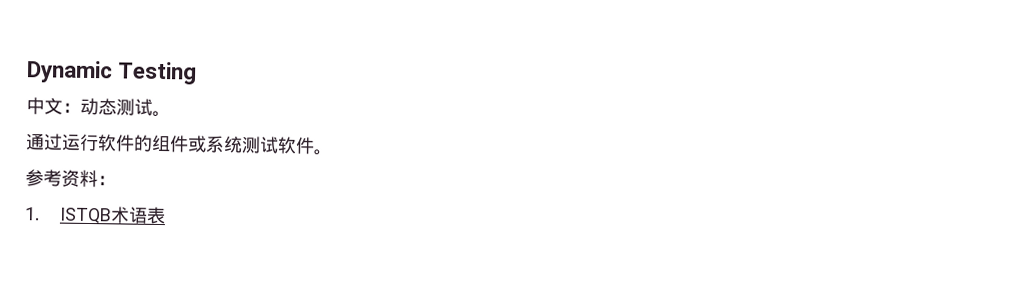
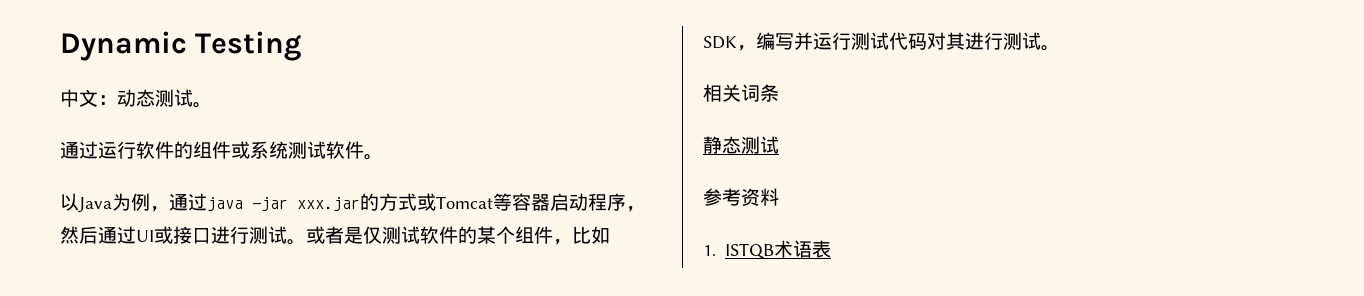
(333, 152) none -> [60,193,645,213] [60,226,610,245] [703,32,1060,51] [703,84,779,102] [703,136,779,154] // 以Java为例，通过java -jar xxx.jar的方式或Tomcat等容器启动程序，然后通过UI或接口进行测试。或者是仅测试软件的某个组件，比如SDK，编写并运行测试代码对其进行测试。 // 相关词条 // 静态测试
[97,175,116,186] ： -> (779, 197) none

